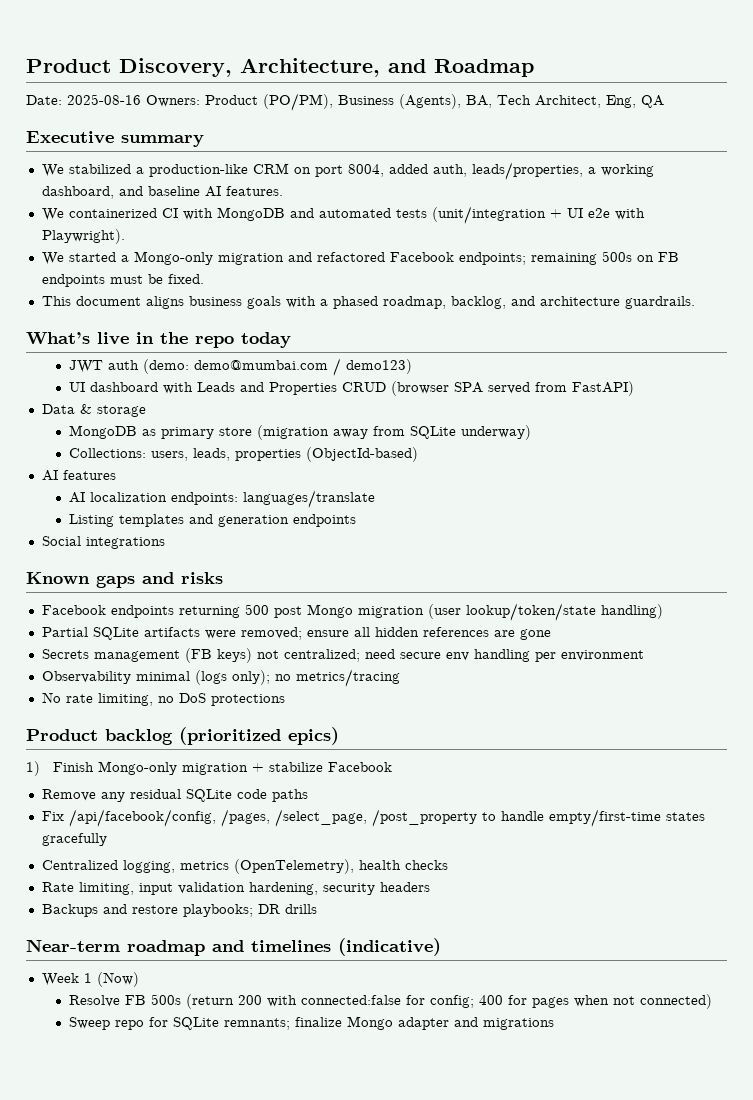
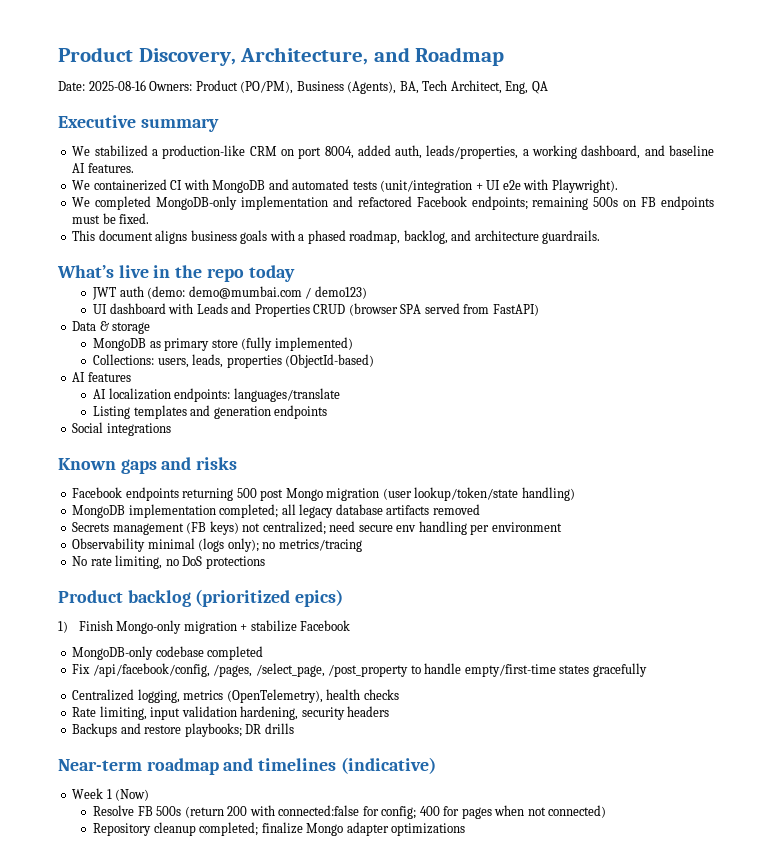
[68,251,284,265] started a Mongo-only migration -> [95,196,328,210] completed MongoDB-only implementation
[256,425,531,440] (migration away from SQLite underway) -> [241,337,353,351] (fully implemented)
[41,627,551,640] Partial SQLite artifacts were removed; ensure all hidden references are gone -> [72,504,480,518] MongoDB implementation completed; all legacy database artifacts removed
[41,789,308,802] Remove any residual SQLite code paths -> [72,646,264,660] MongoDB-only codebase completed
[68,1017,290,1030] Sweep repo for SQLite remnants; -> [93,822,259,836] Repository cleanup completed;
[453,1017,554,1030] and migrations -> [391,823,466,836] optimizations

